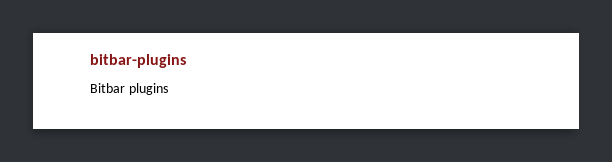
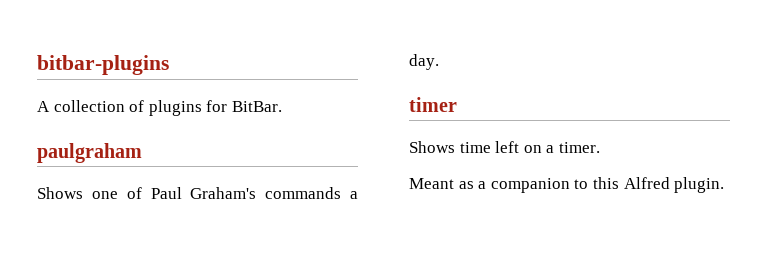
[90,83,168,95] Bitbar plugins -> [37,100,282,116] [37,143,142,163] [37,187,358,199] [409,54,439,70] [409,97,457,112] [409,141,600,153] [409,177,725,193] A collection of plugins for BitBar. // paulgraham // Shows one of Paul Graham's commands a day. // timer // Shows time left on a timer. // Meant as a companion to this Alfred plugin.

